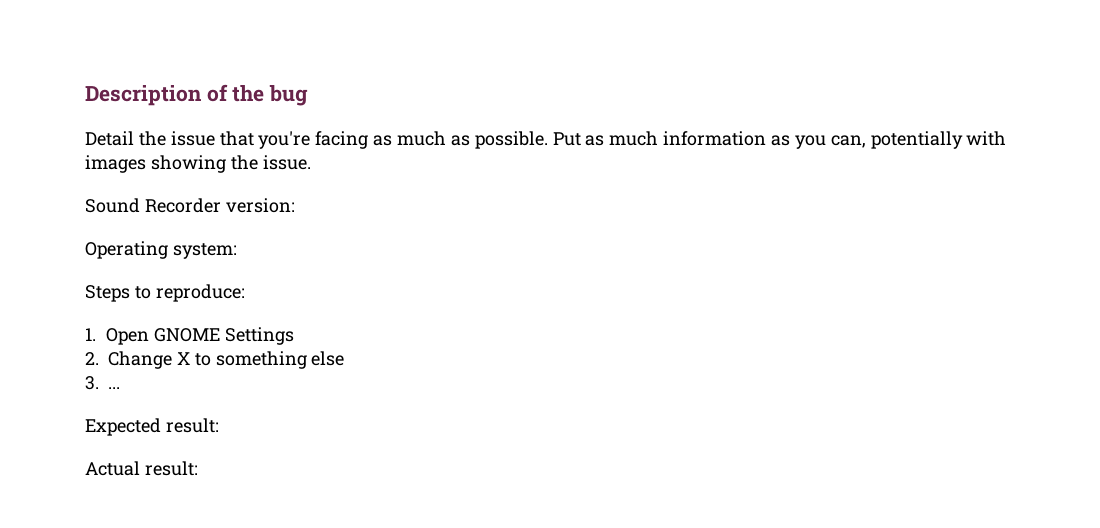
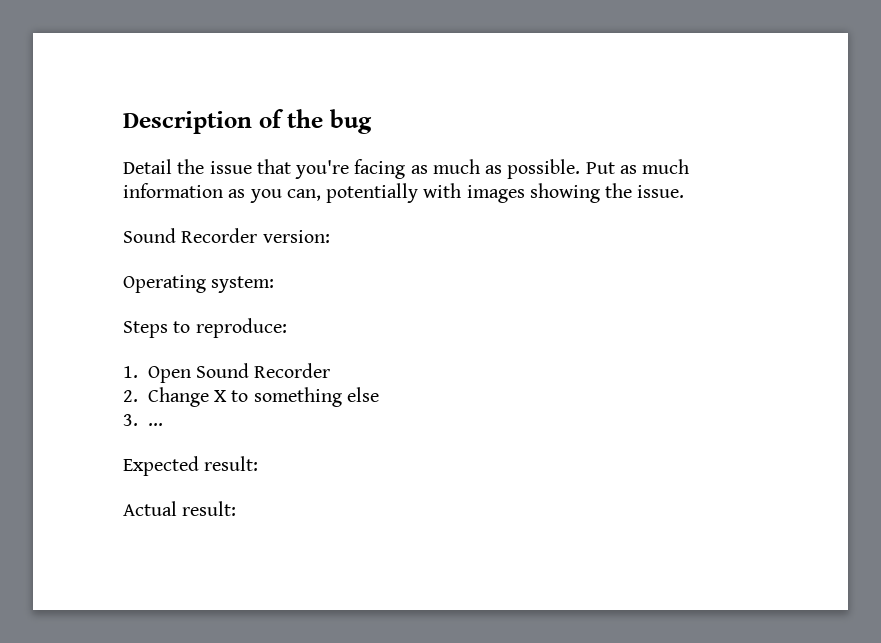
[153,327,294,345] GNOME Settings -> [196,363,331,378] Sound Recorder

